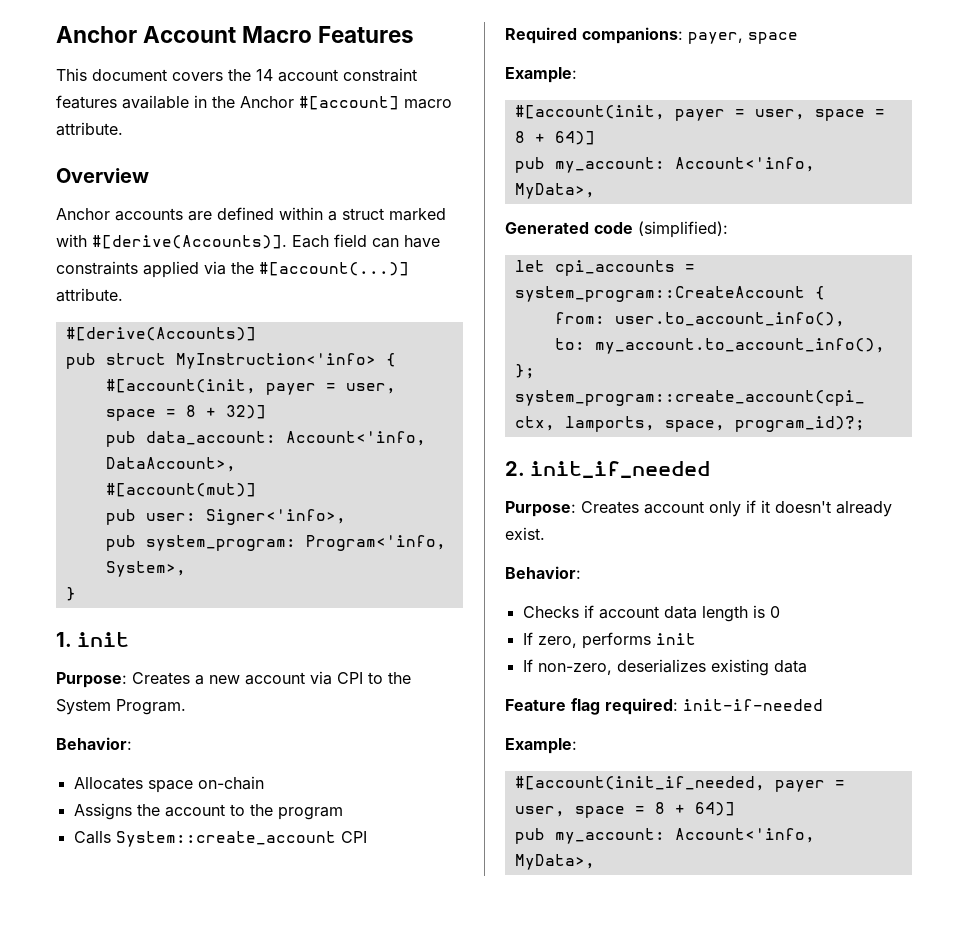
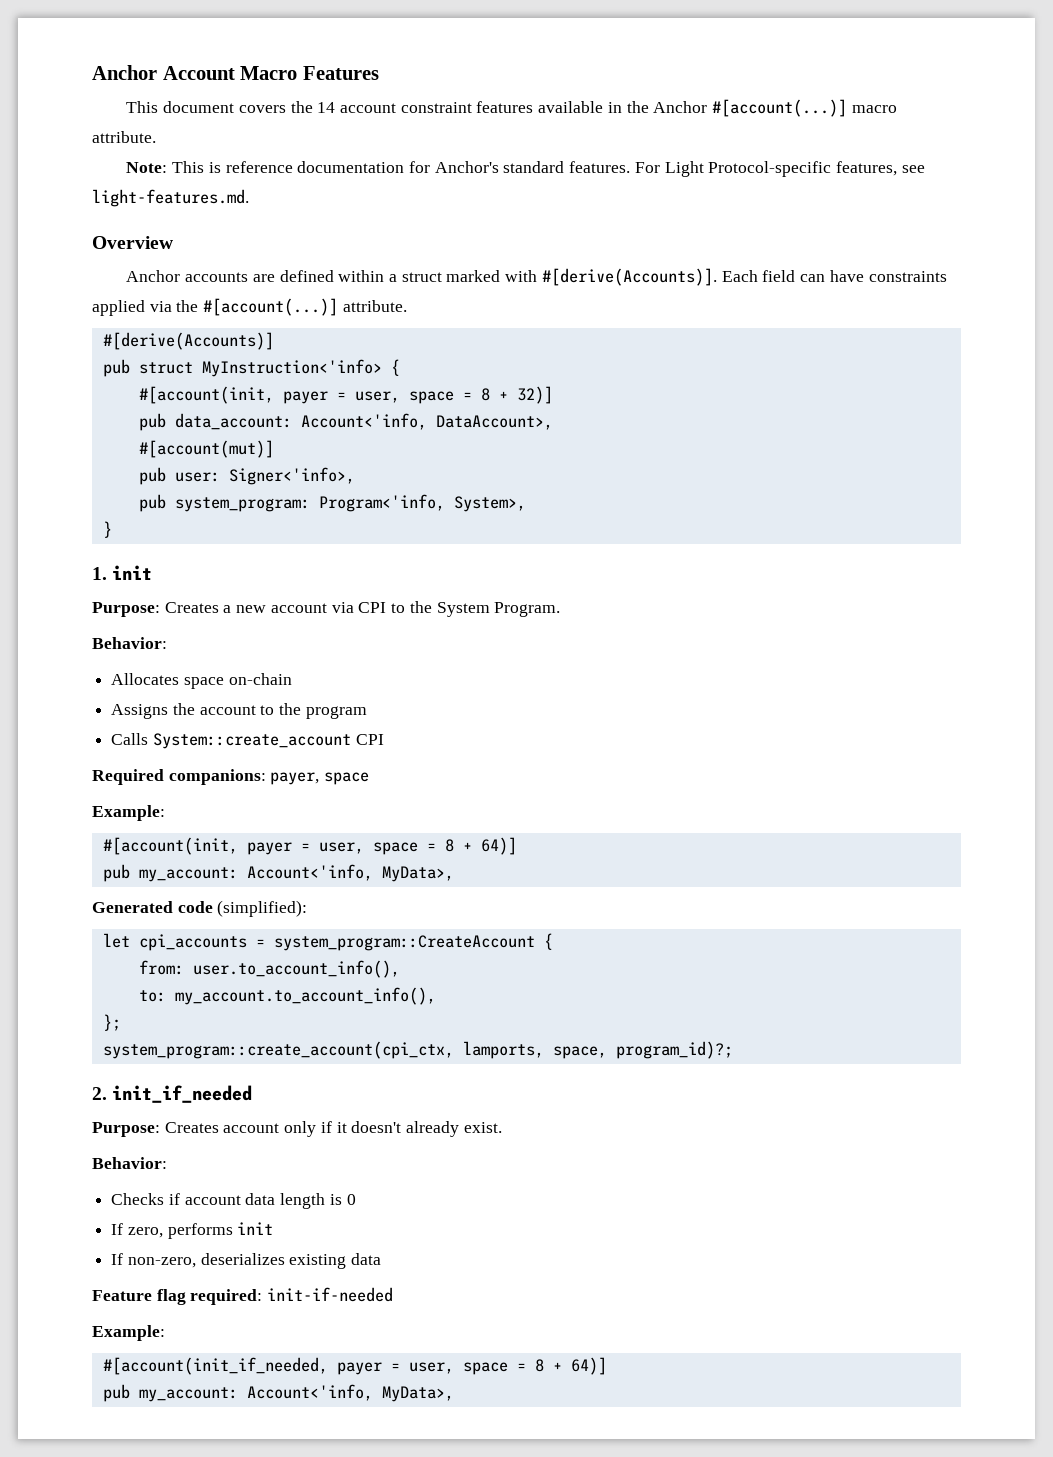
[299,96,399,110] #[account] -> [712,99,848,117] #[account(...)]
(123, 129) none -> [126,161,925,177] [92,189,249,207] // Note: This is reference documentation for Anchor's standard features. For Light Protocol-specific features, see light-features.md.

